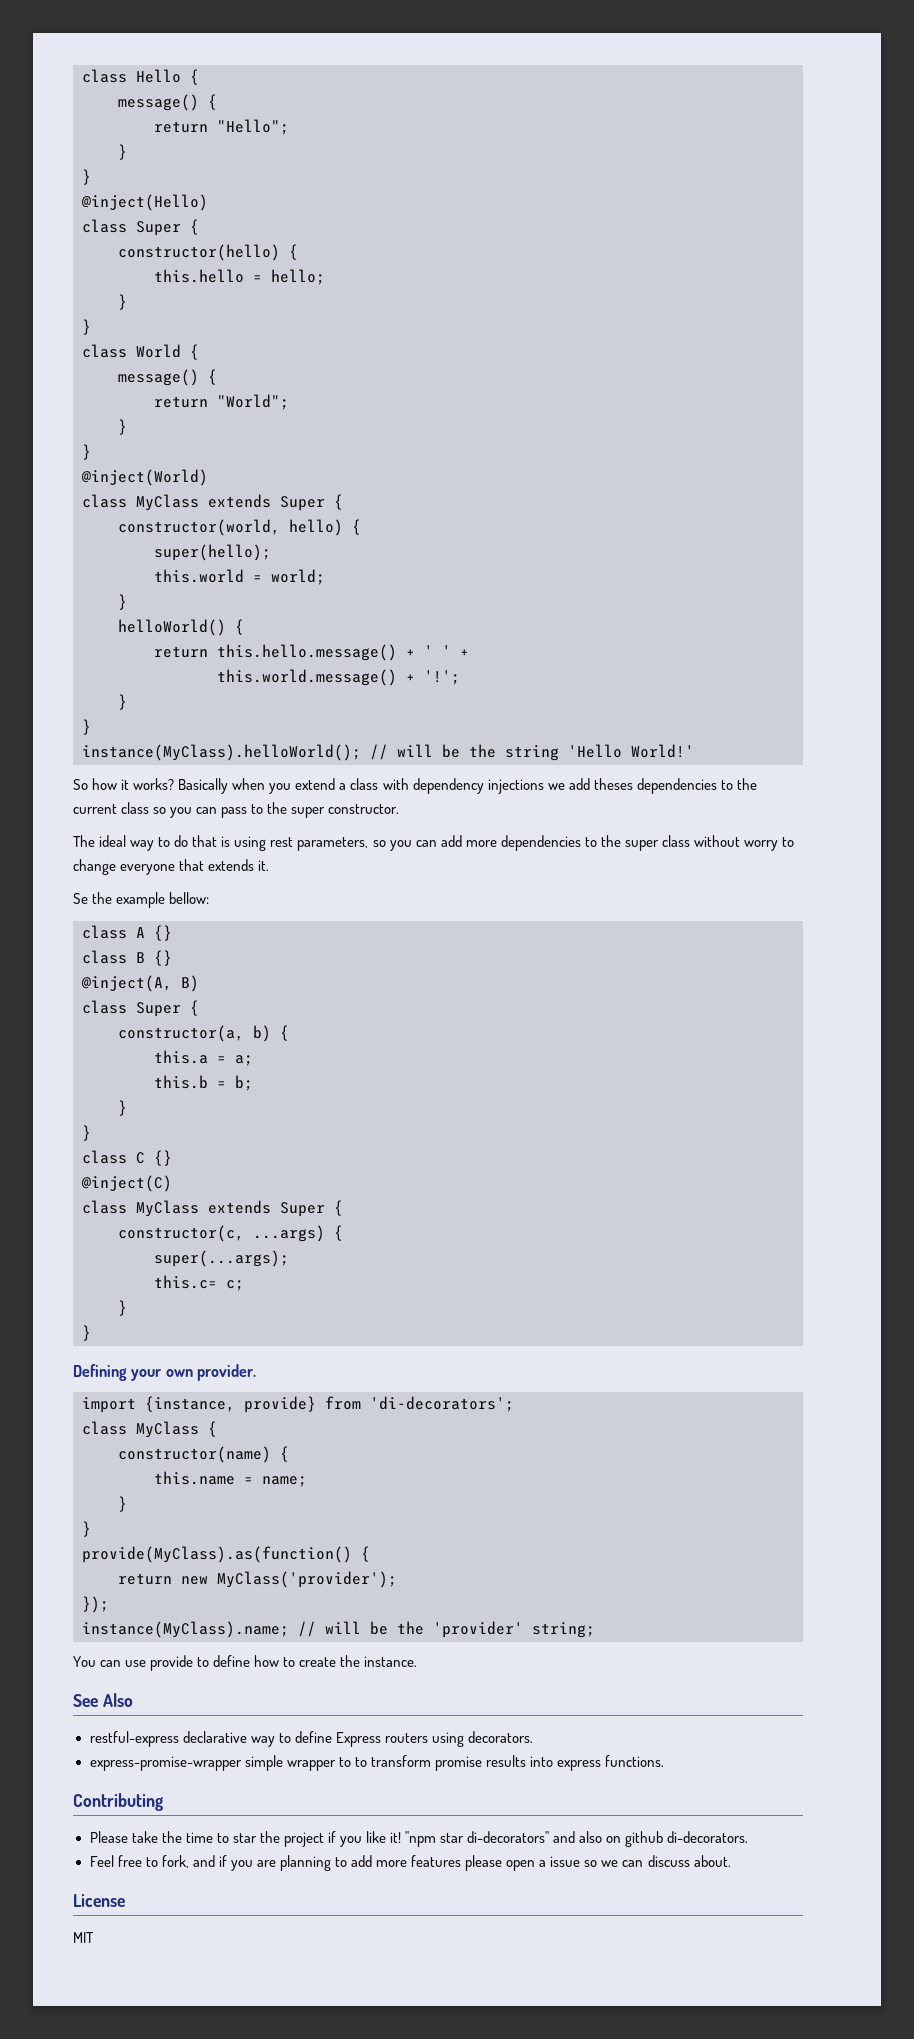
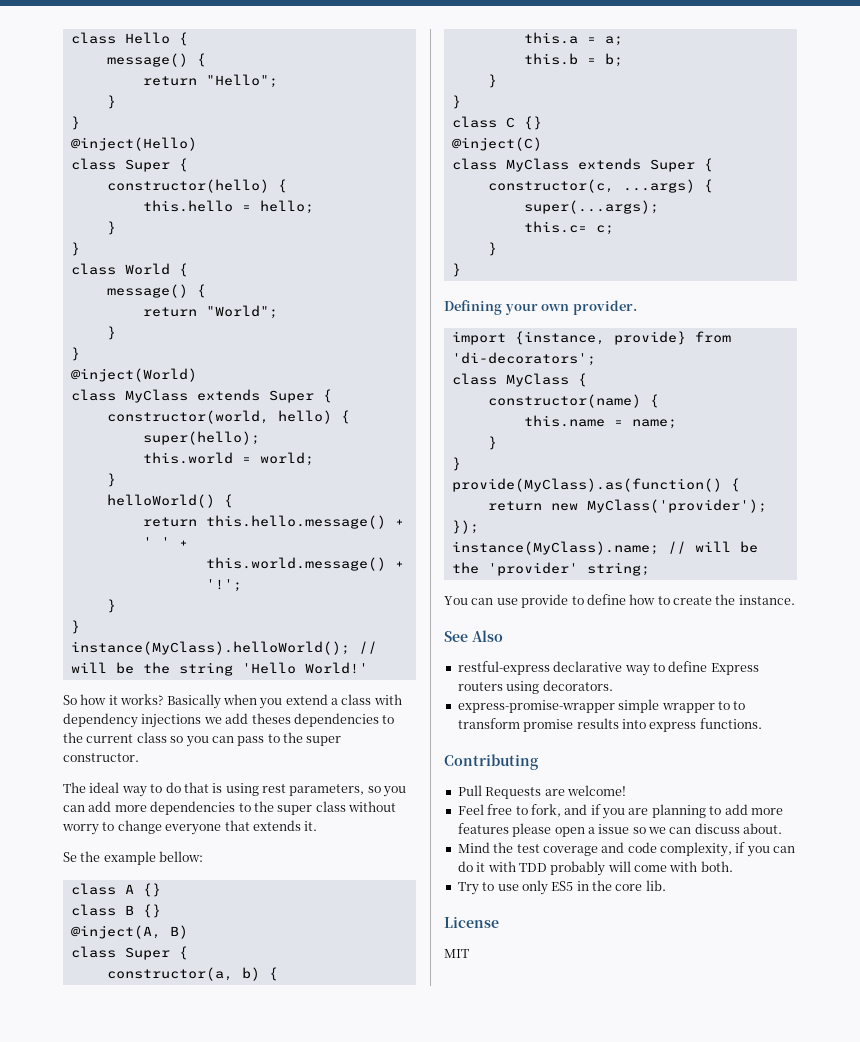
[89,1831,749,1847] Please take the time to star the project if you like it! "npm star di-decorators" and also on github di-decorators. -> [457,785,626,799] Pull Requests are welcome!
(731, 1861) none -> [457,842,796,857] [457,861,733,876] [457,880,666,895] // Mind the test coverage and code complexity, if you can do it with TDD probably will come with both. // Try to use only ES5 in the core lib.

